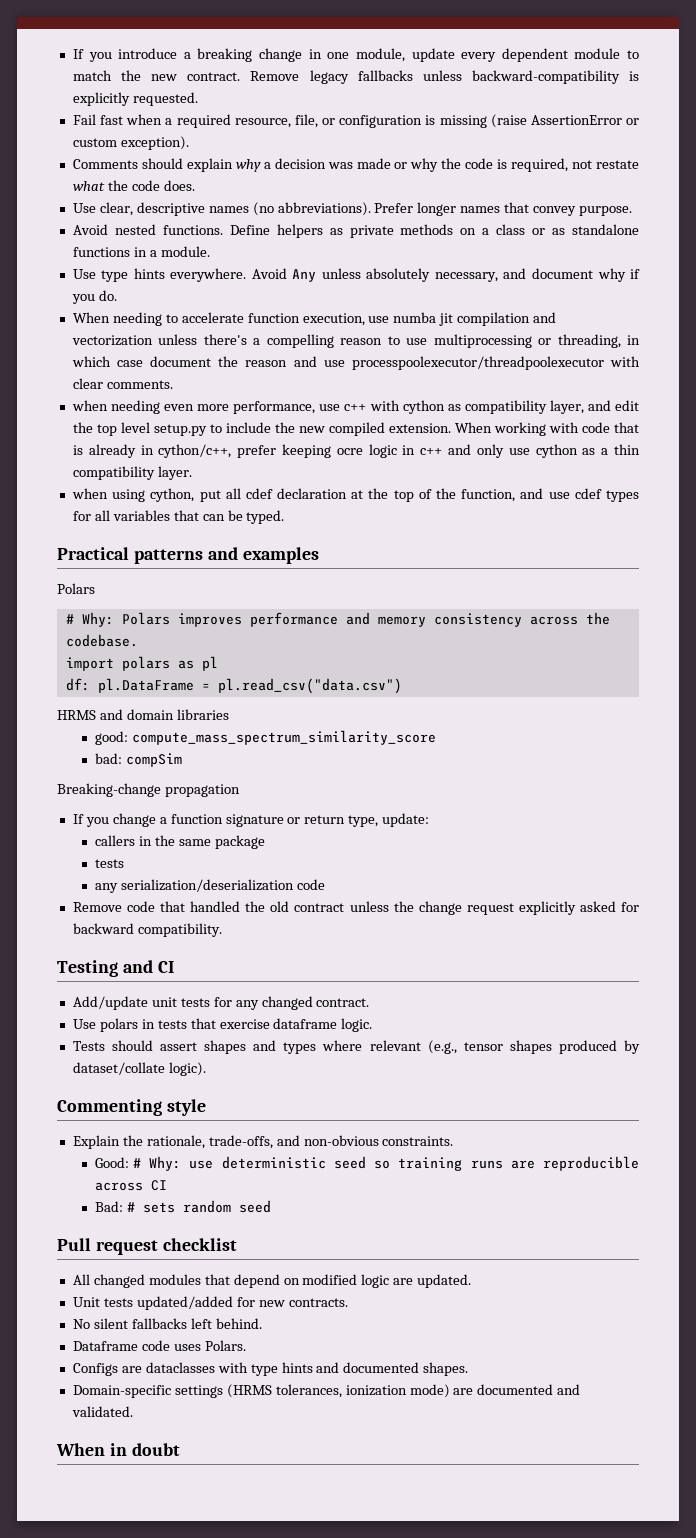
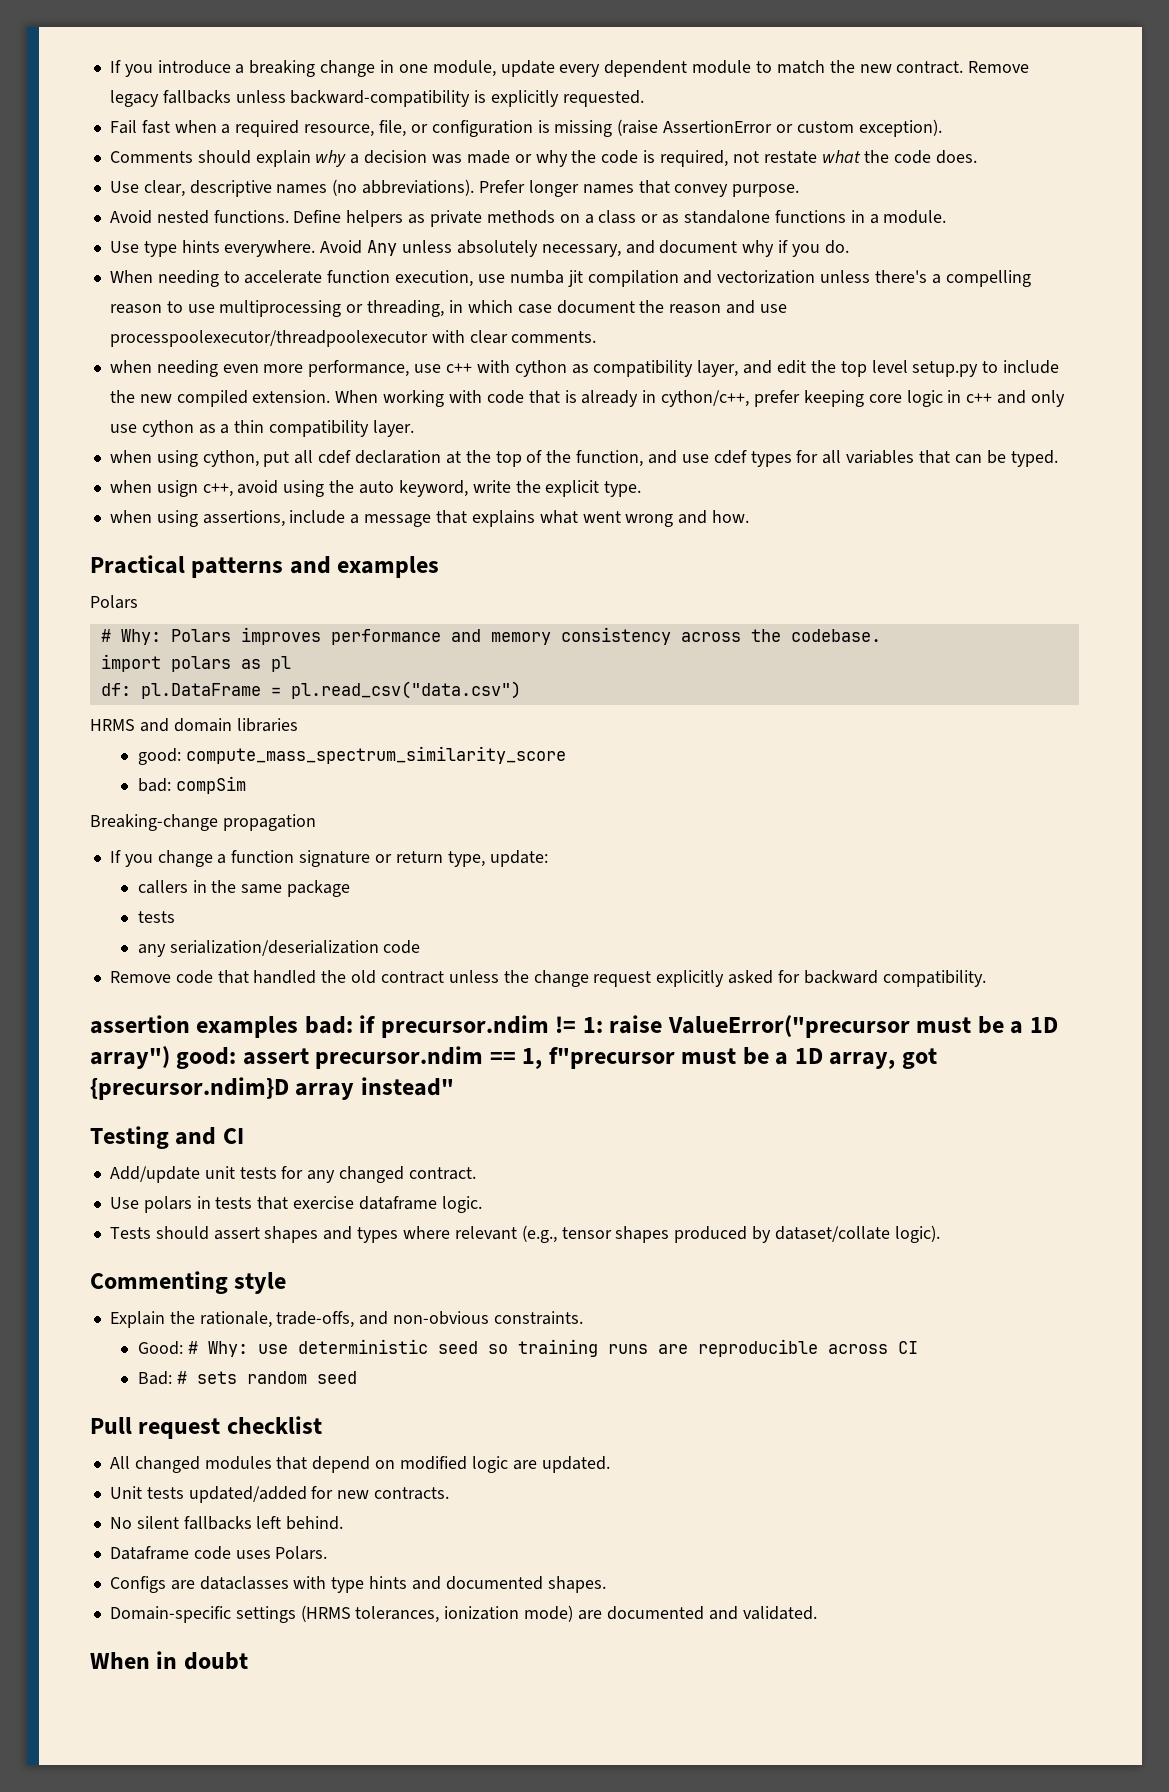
[336,448,363,455] ocre -> [868,394,902,403] core
(285, 517) none -> [109,480,642,497] [109,510,750,527] // when usign c++, avoid using the auto keyword, write the explicit type. // when using assertions, include a message that explains what went wrong and how.
(222, 930) none -> [90,1015,1058,1038] [90,1046,937,1069] [90,1077,454,1100] // assertion examples bad: if precursor.ndim != 1: raise ValueError("precursor must be a 1D array") good: assert precursor.ndim == 1, f"precursor must be a 1D array, got {precursor.ndim}D array instead"

